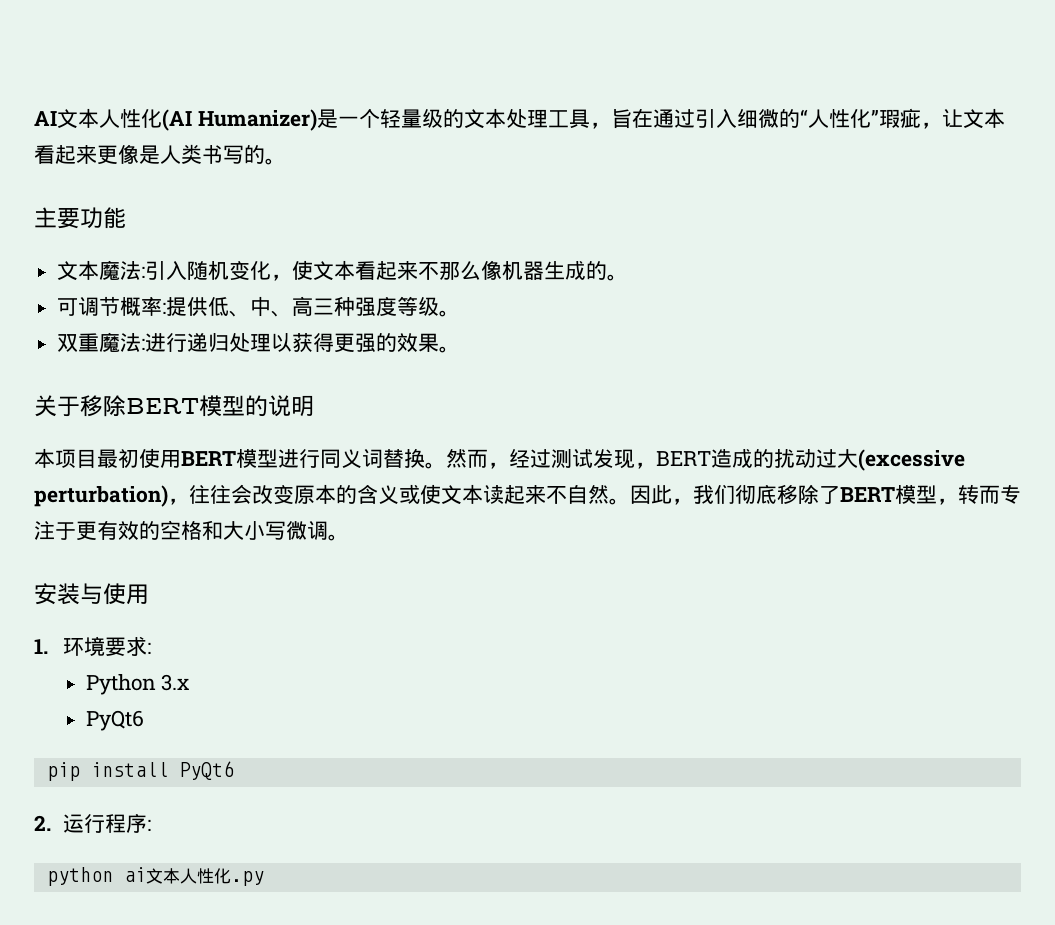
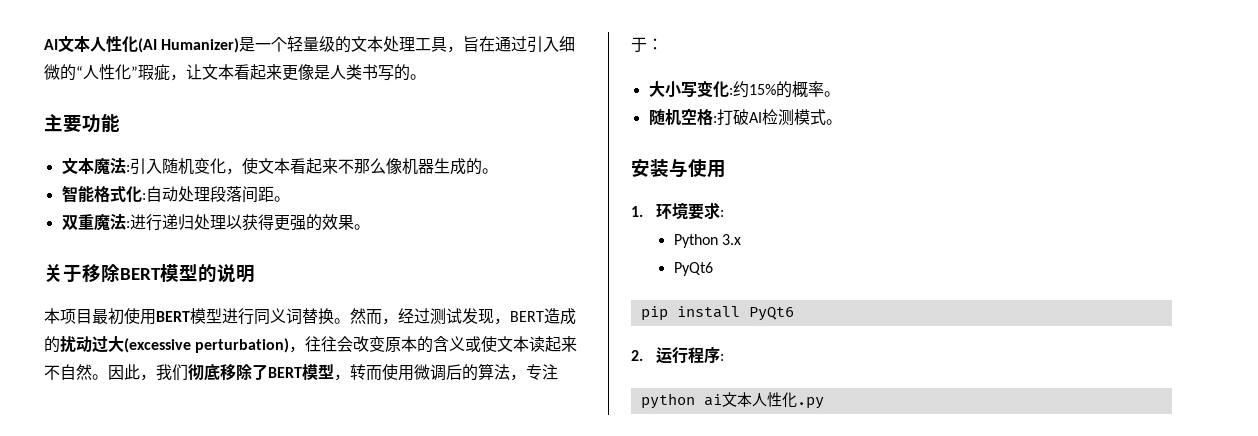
[57,296,440,317] 可调节概率:提供低、中、高三种强度等级 -> [61,185,274,203] 智能格式化:自动处理段落间距
[1000,485,1021,504] [34,520,328,541] 专注于更有效的空格和大小写微调 -> [382,363,558,381] [631,37,663,52] [648,80,840,98] [648,108,826,126] 使用微调后的算法，专注于： // 大小写变化:约15%的概率。 // 随机空格:打破AI检测模式

